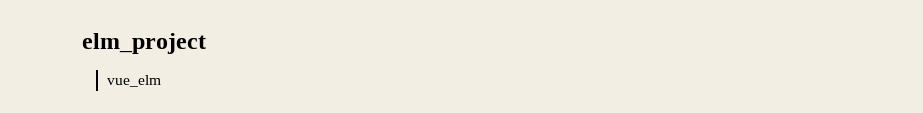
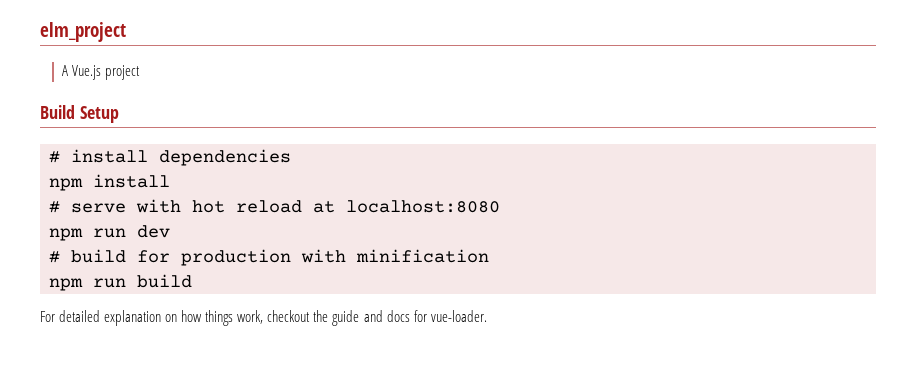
[107,75,162,87] vue_elm -> [62,65,141,80] [40,105,119,123] [49,149,291,166] [49,174,170,191] [49,199,500,213] [49,225,170,241] [49,249,489,266] [49,274,192,291] [40,310,487,326] A Vue.js project // Build Setup // # install dependencies // npm install // # serve with hot reload at localhost:8080 // npm run dev // # build for production with minification // npm run build // For detailed explanation on how things work, checkout the guide and docs for vue-loader.

